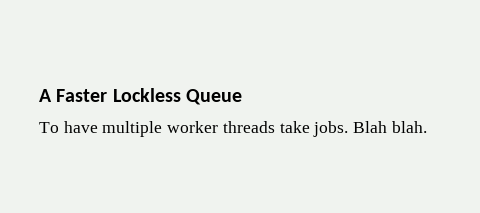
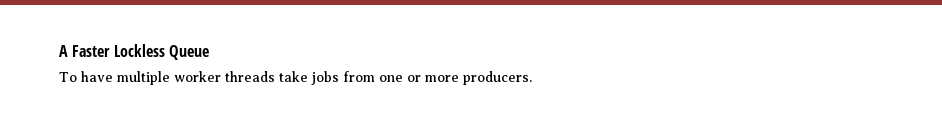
[313,121,427,137] jobs. Blah blah. -> [310,71,532,85] jobs from one or more producers.

